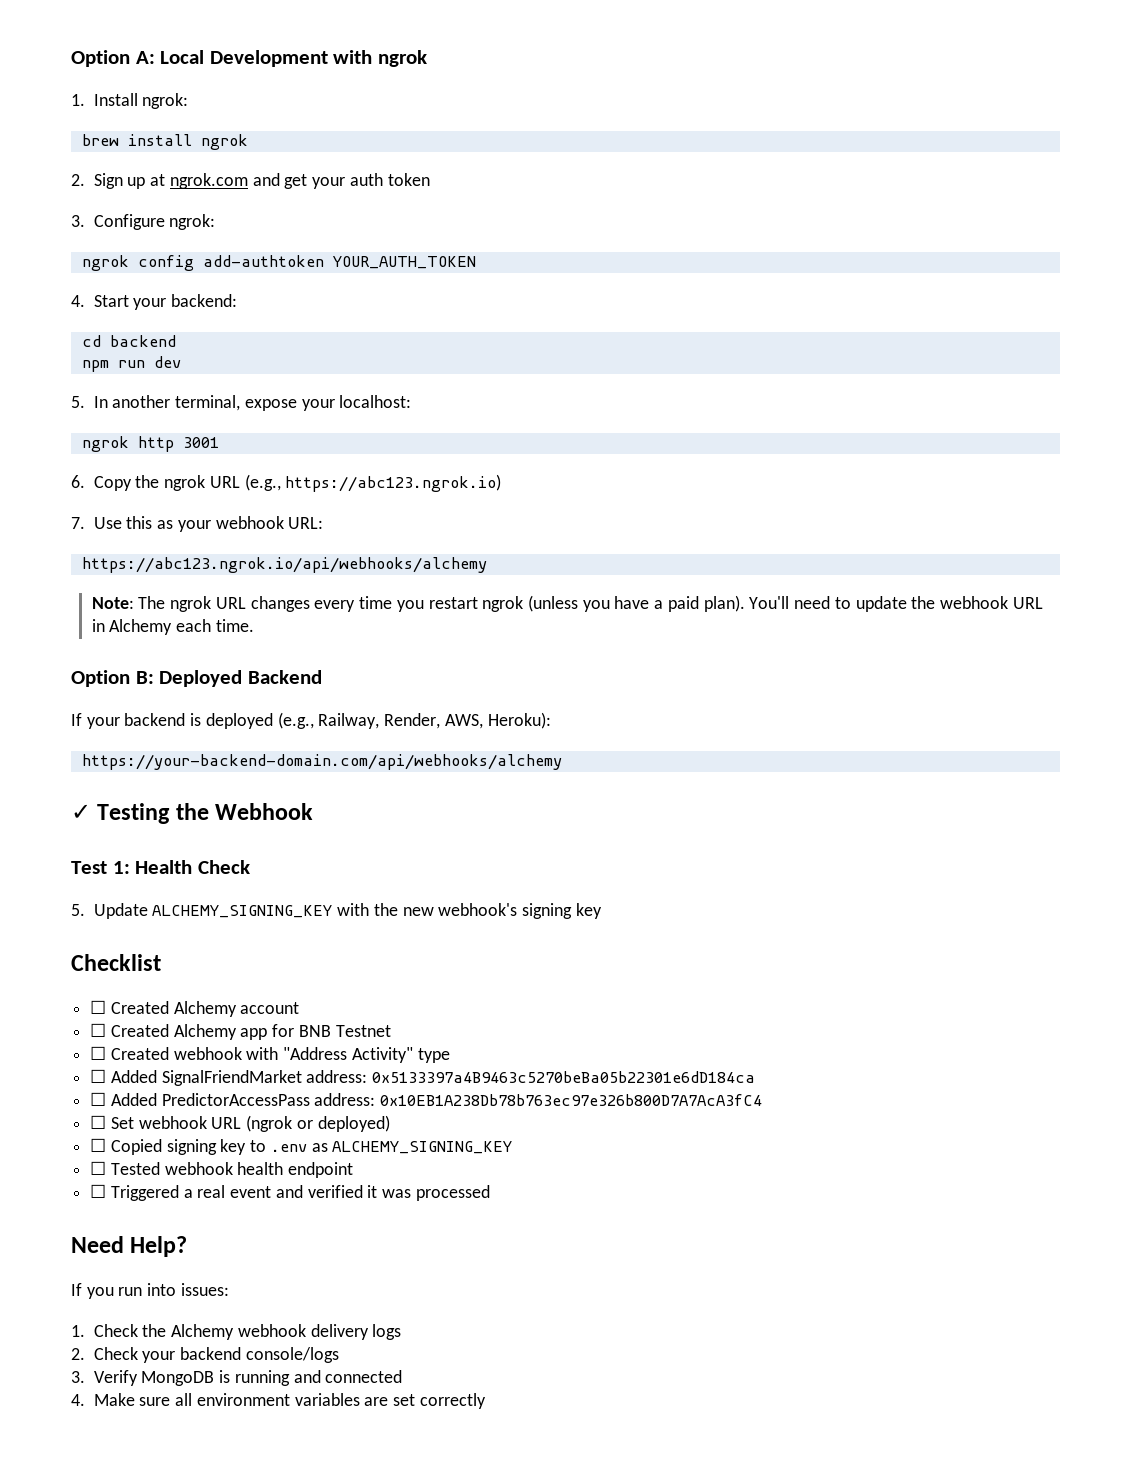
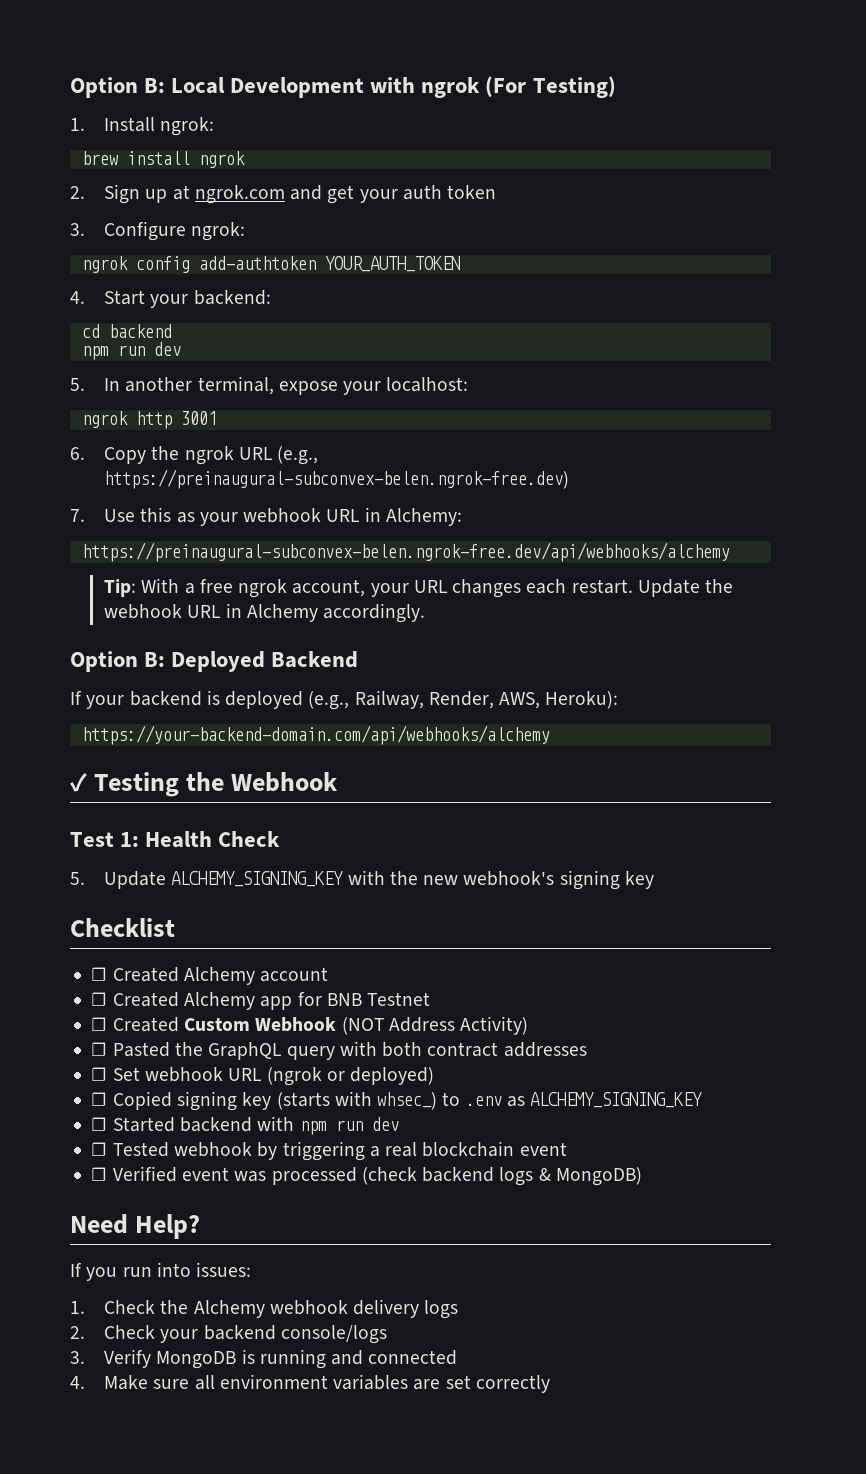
[71,50,155,67] Option A: -> [70,77,166,98] Option B:
(427, 58) none -> [485,76,616,98] (For Testing)
[285,474,502,492] https://abc123.ngrok.io) -> [104,469,570,489] https://preinaugural-subconvex-belen.ngrok-free.dev)
[288,517,324,529] [81,557,487,573] [91,595,907,612] URL: // https://abc123.ngrok.io/api/webhooks/alchemy // Note: The ngrok URL changes every time you restart ngrok (unless you have a paid plan). You'll need to update -> [326,507,462,526] [81,542,730,562] [104,578,700,598] URL in Alchemy: // https://preinaugural-subconvex-belen.ngrok-free.dev/api/webhooks/alchemy // Tip: With a free ngrok account, your URL changes each restart. Update
[176,619,254,632] each time. -> [323,603,426,623] accordingly.
[173,1047,450,1063] [90,1069,756,1086] [90,1092,763,1106] webhook with "Address Activity" type // ☐ Added SignalFriendMarket address: 0x5133397a4B9463c5270beBa05b22301e6dD184ca // ☐ Added PredictorAccessPass address: 0x10EB1A238Db78b763ec97e326b800D7A7AcA3fC4 -> [183,1016,529,1035] [91,1041,587,1060] Custom Webhook (NOT Address Activity) // ☐ Pasted the GraphQL query with both contract addresses
(247, 1147) none -> [276,1091,438,1110] (starts with whsec_)
[110,1162,354,1178] [90,1184,490,1201] Tested webhook health endpoint // ☐ Triggered a real event and verified it was processed -> [112,1116,399,1135] [91,1141,567,1161] [91,1166,642,1186] Started backend with npm run dev // ☐ Tested webhook by triggering a real blockchain event // ☐ Verified event was processed (check backend logs & MongoDB)

